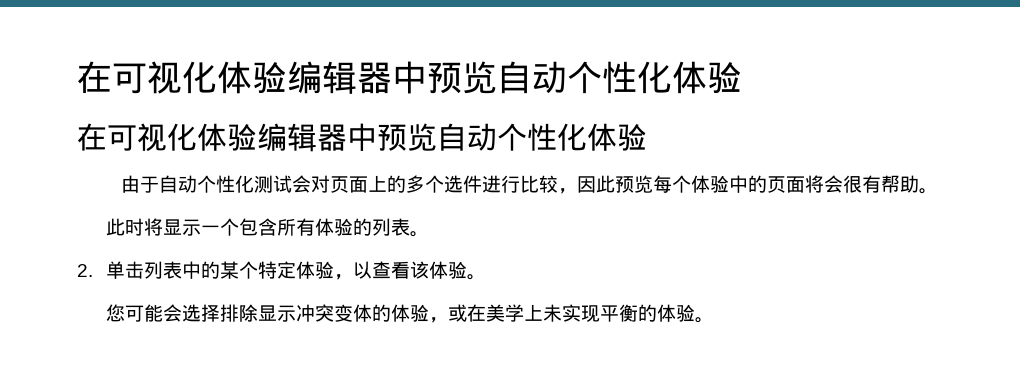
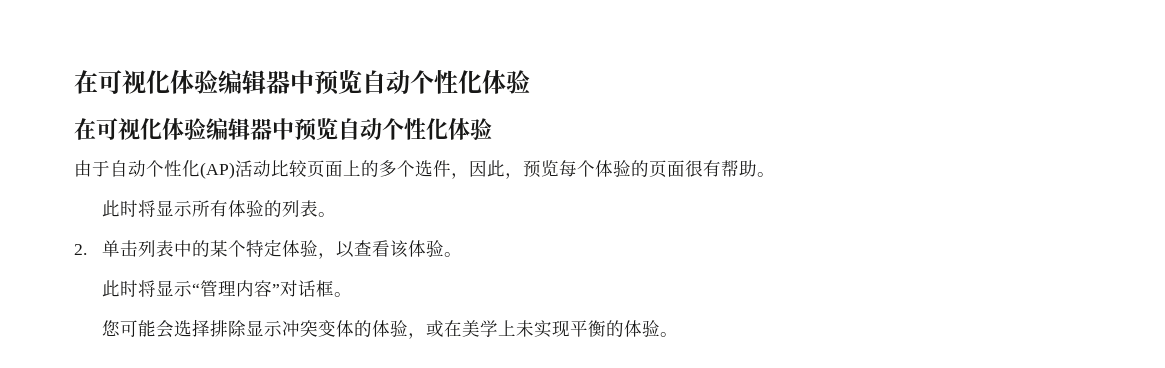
[253,175,330,193] 测试会对 -> [200,160,307,179] (AP)活动比较
[481,175,843,194] 进行比较，因此预览每个体验中的页面将会 -> [451,160,685,179] ，因此，预览每个体验的页面
[201,218,278,236] 一个包含 -> (192, 208) none
(487, 277) none -> [101,280,352,297] // 此时将显示“管理内容”对话框。

